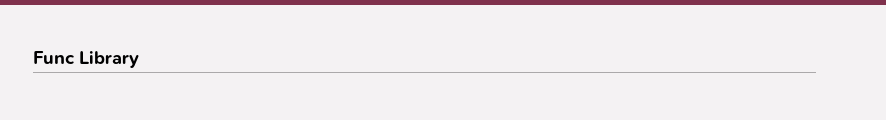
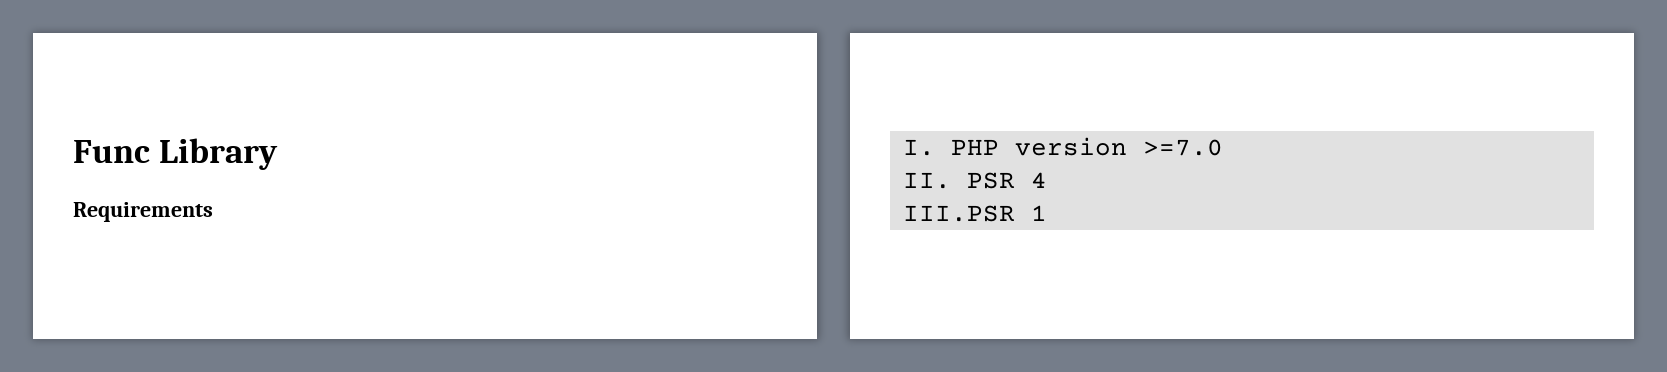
(139, 59) none -> [73,202,213,222] [903,137,1224,156] [903,172,1048,189] [903,205,1048,222] // Requirements // I. PHP version >=7.0 // II. PSR 4 // III.PSR 1

